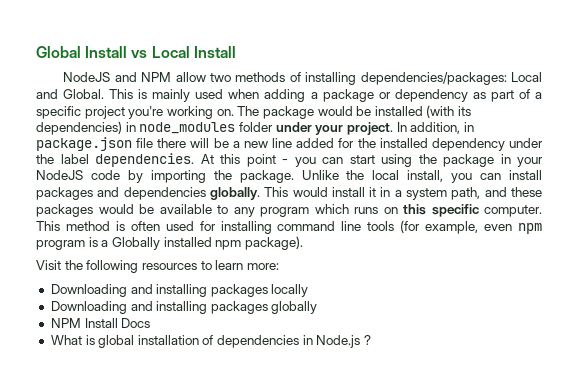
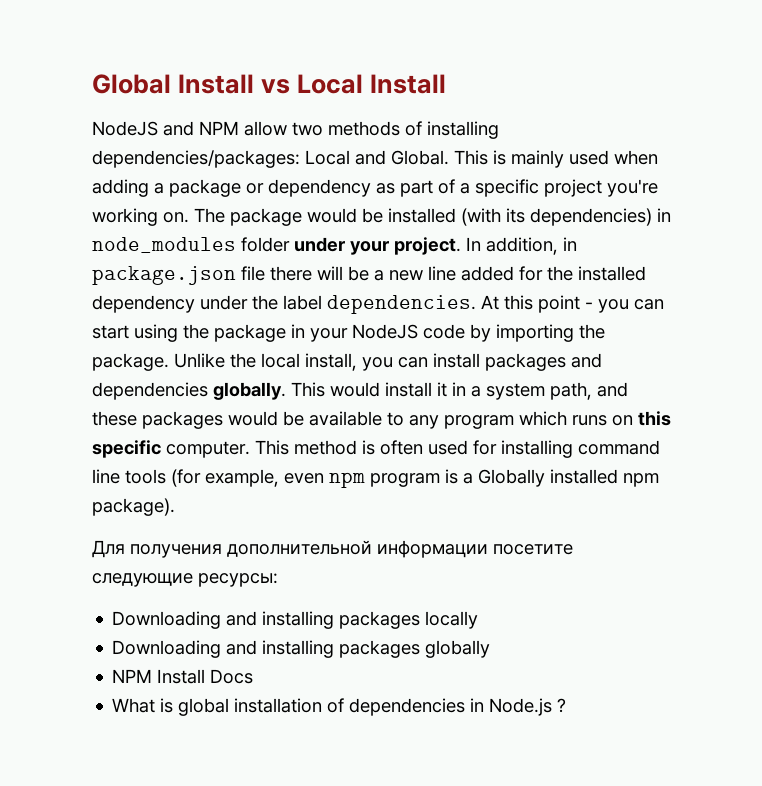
[36,260,279,273] Visit the following resources to learn more: -> [92,540,573,558] [92,573,278,587] Для получения дополнительной информации посетите следующие ресурсы:

